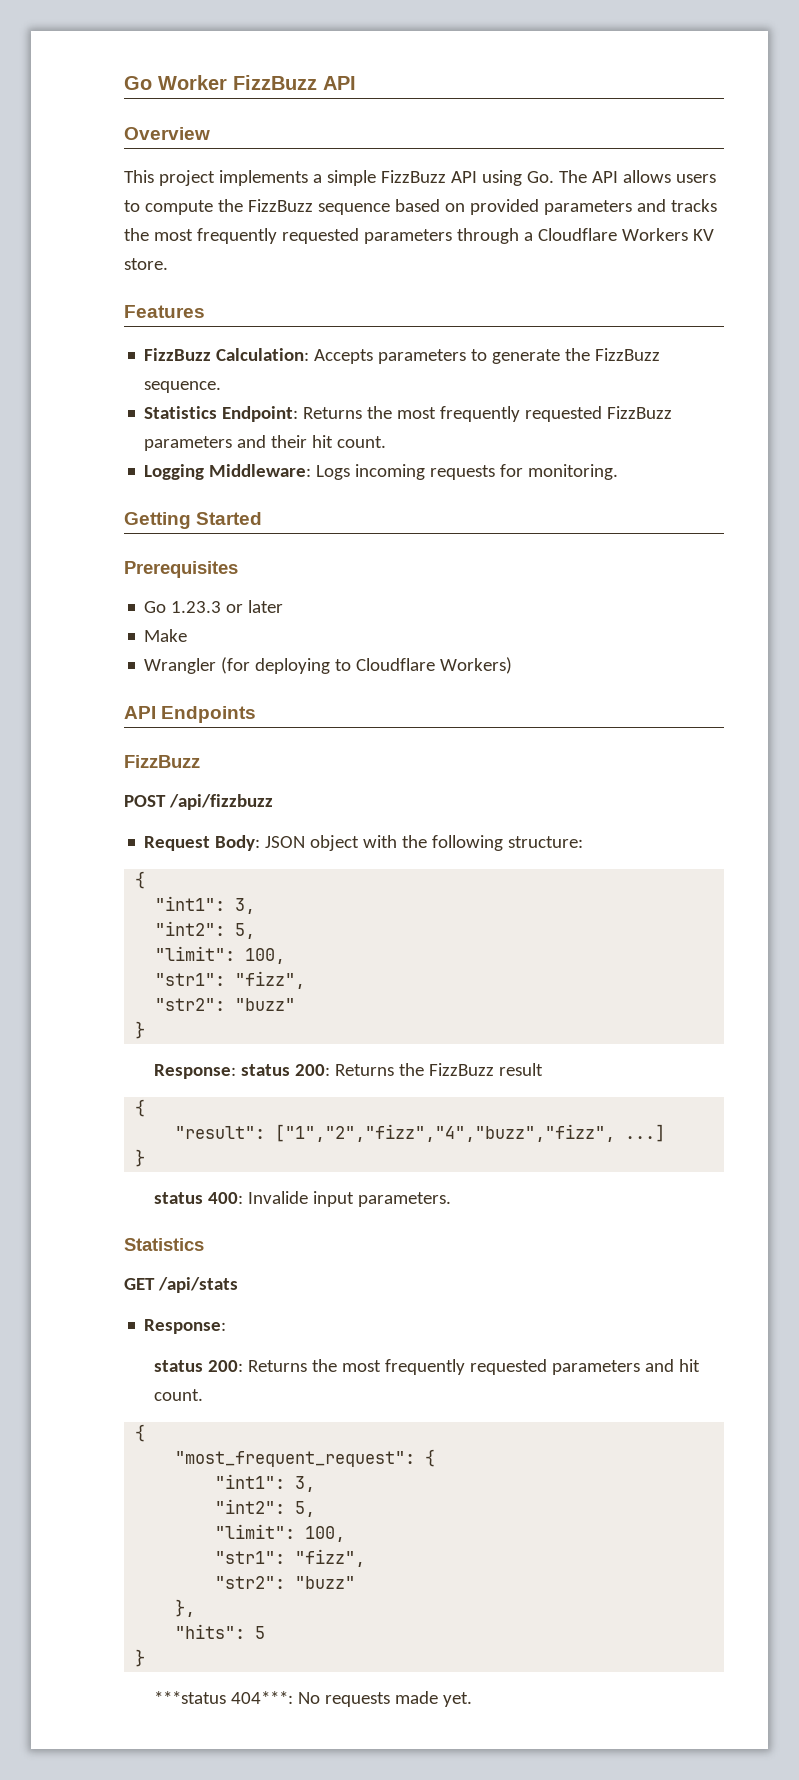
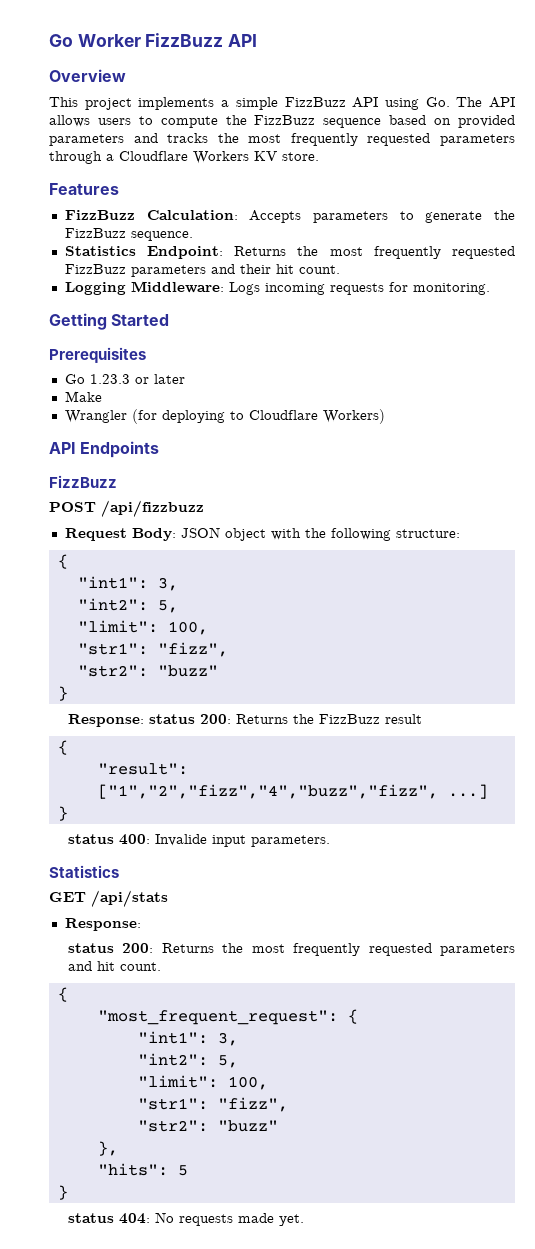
[154,1691,294,1704] ***status 404***: -> [67,1213,150,1224] status 404:

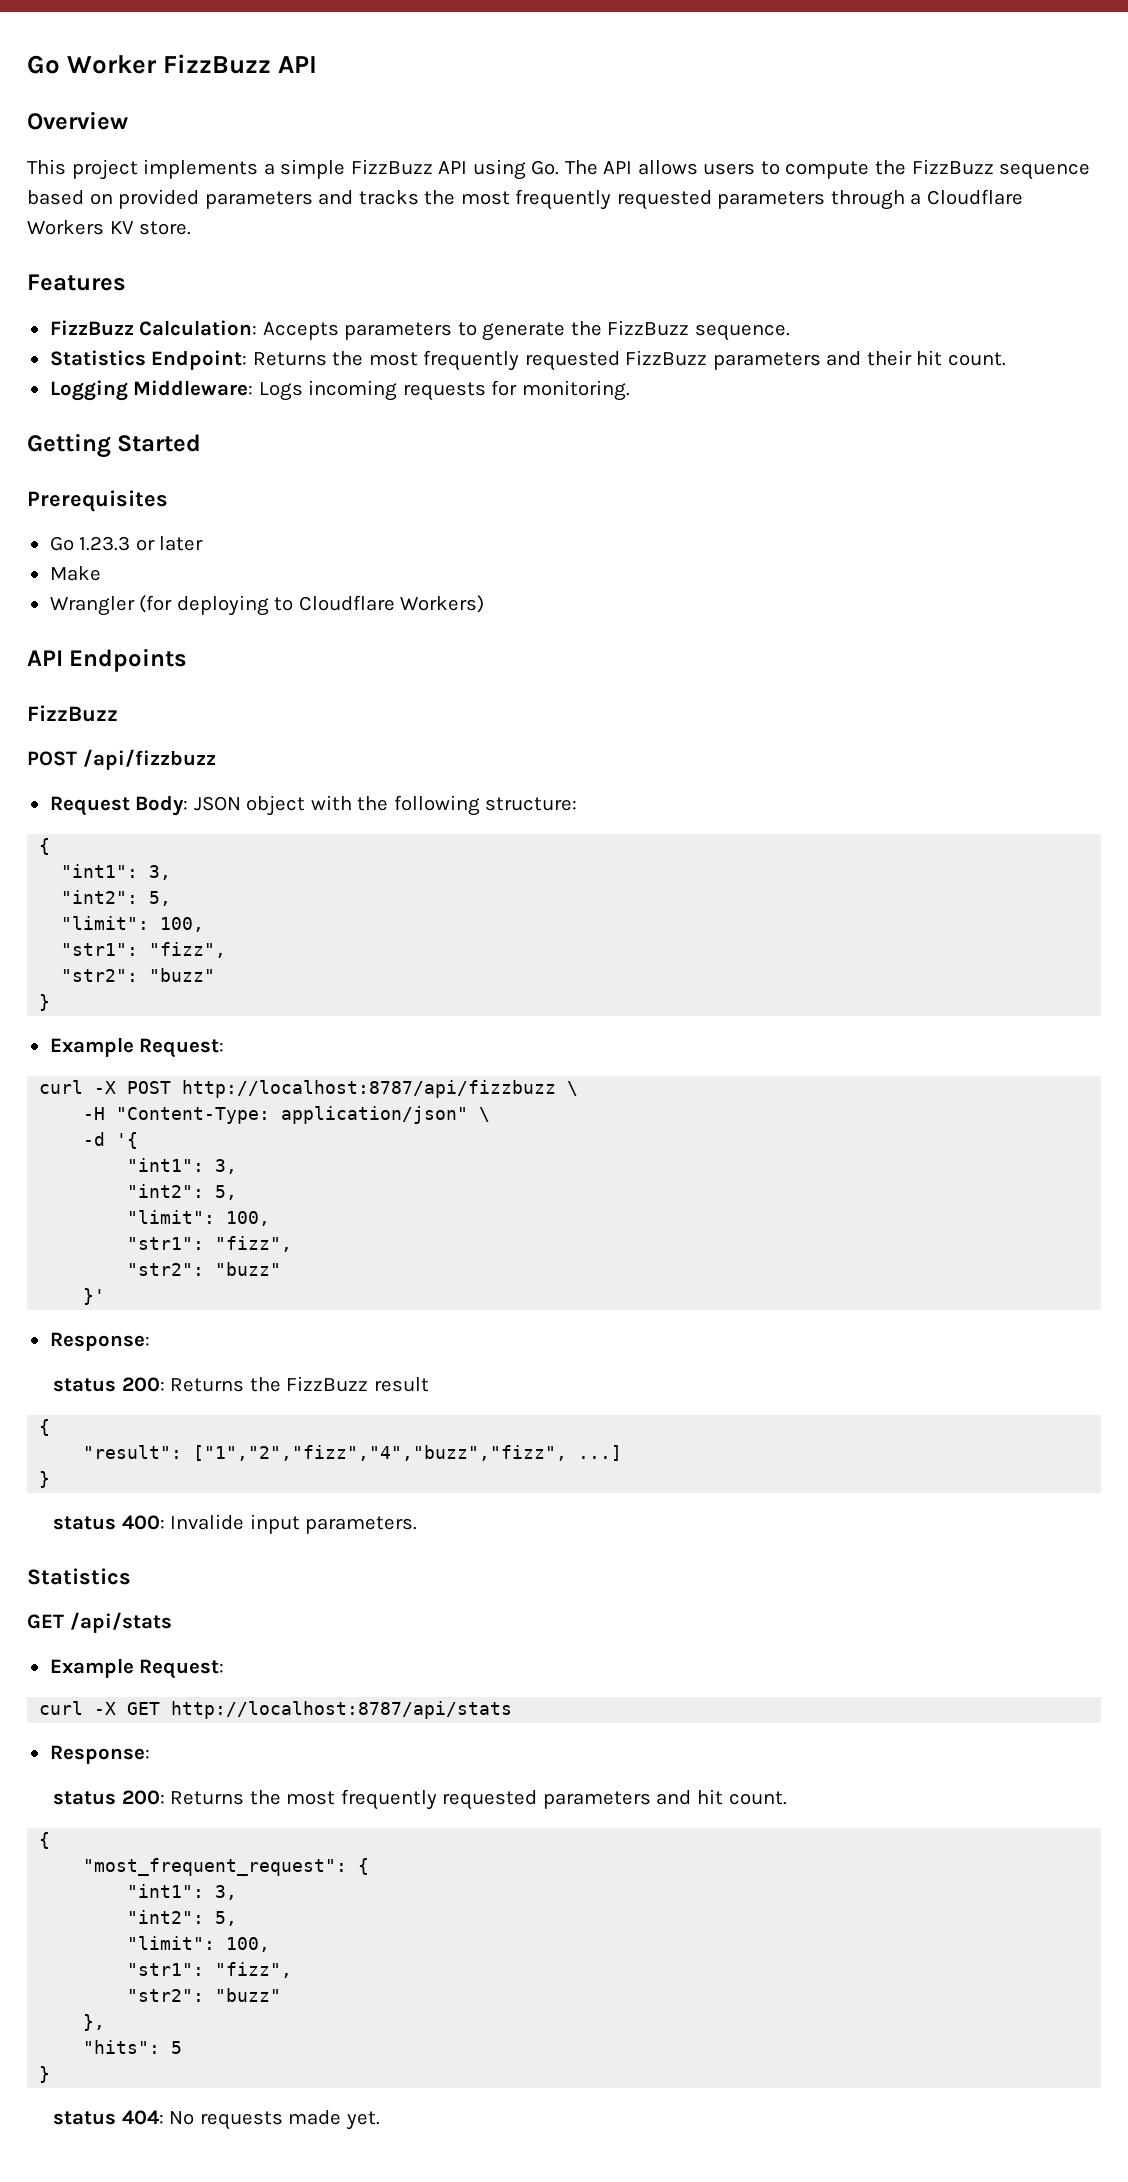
[67,714,144,727] // Response: -> [49,1037,225,1058] [39,1080,579,1098] [83,1106,491,1124] [83,1132,139,1149] [127,1158,238,1174] [127,1184,238,1200] [127,1210,271,1226] [127,1236,293,1252] [127,1262,282,1276] [83,1288,106,1305] [49,1332,150,1351] // Example Request: // curl -X POST http://localhost:8787/api/fizzbuzz \ // -H "Content-Type: application/json" \ // -d '{ // "int1": 3, // "int2": 5, // "limit": 100, // "str1": "fizz", // "str2": "buzz" // }' // Response: //
(168, 898) none -> [49,1658,225,1679] [39,1701,513,1719] // Example Request: // curl -X GET http://localhost:8787/api/stats

